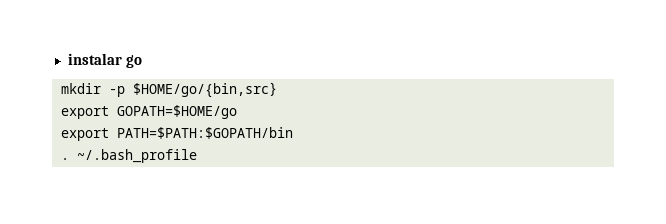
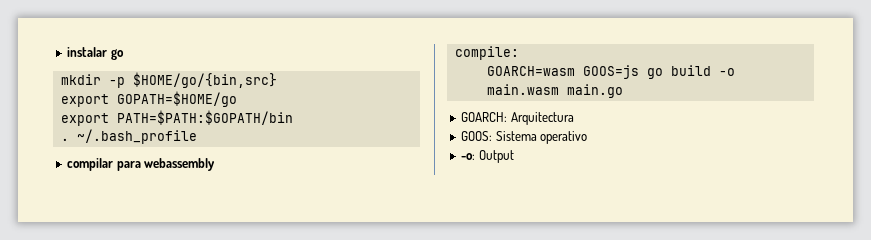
(197, 156) none -> [67,158,216,171] [454,46,519,60] [486,65,735,79] [486,84,623,98] [461,112,574,125] [461,131,588,144] [461,150,514,163] // compilar para webassembly // compile: // GOARCH=wasm GOOS=js go build -o main.wasm main.go // GOARCH: Arquitectura // GOOS: Sistema operativo // -o: Output

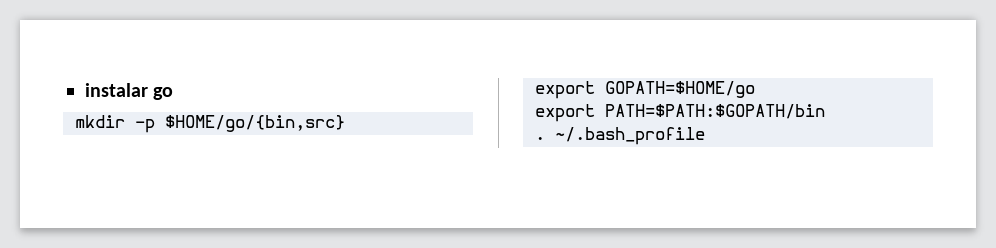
[67,158,216,171] [454,46,519,60] [486,65,735,79] [486,84,623,98] [461,112,574,125] [461,131,588,144] [461,150,514,163] // compilar para webassembly // compile: // GOARCH=wasm GOOS=js go build -o main.wasm main.go // GOARCH: Arquitectura // GOOS: Sistema operativo // -o: Output -> (705, 136) none

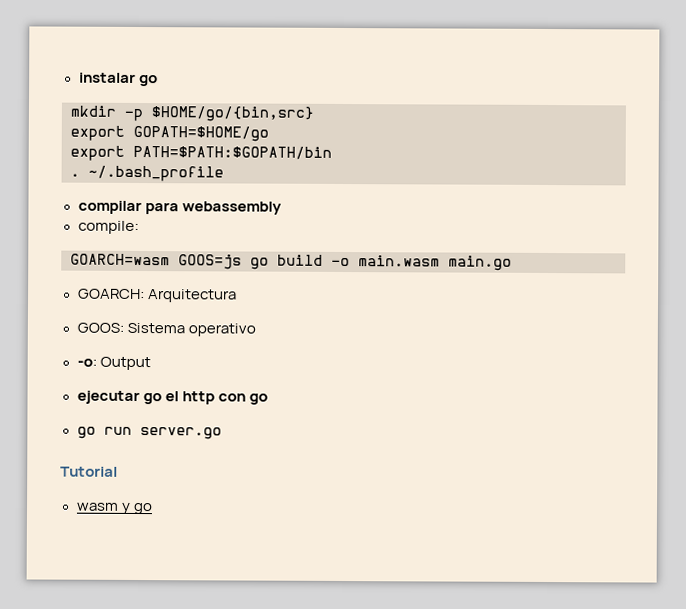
(705, 136) none -> [77,200,282,215] [77,220,139,234] [70,253,512,271] [77,288,237,303] [76,322,256,337] [76,356,151,371] [76,390,268,405] [76,426,222,440] [60,466,118,477] [75,502,153,515] // compilar para webassembly // compile: // GOARCH=wasm GOOS=js go build -o main.wasm main.go // GOARCH: Arquitectura // GOOS: Sistema operativo // -o: Output // ejecutar go el http con go // go run server.go // Tutorial // wasm y go

